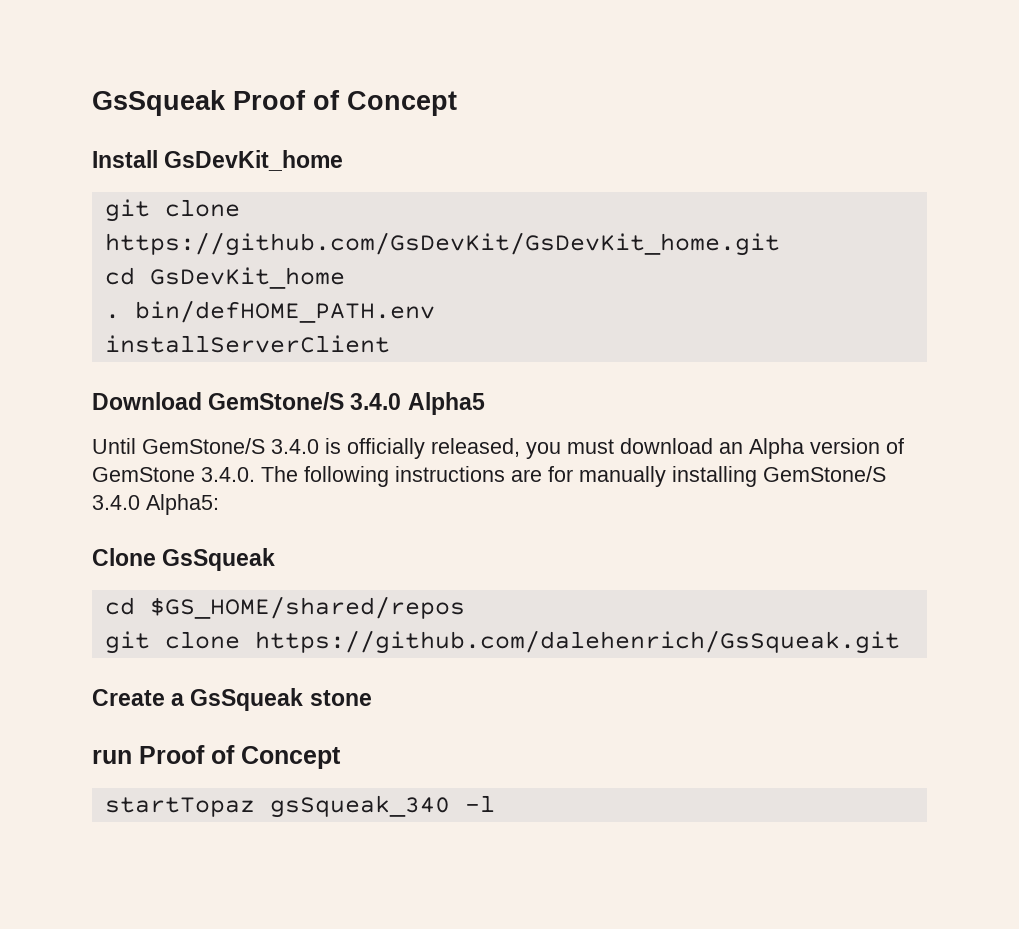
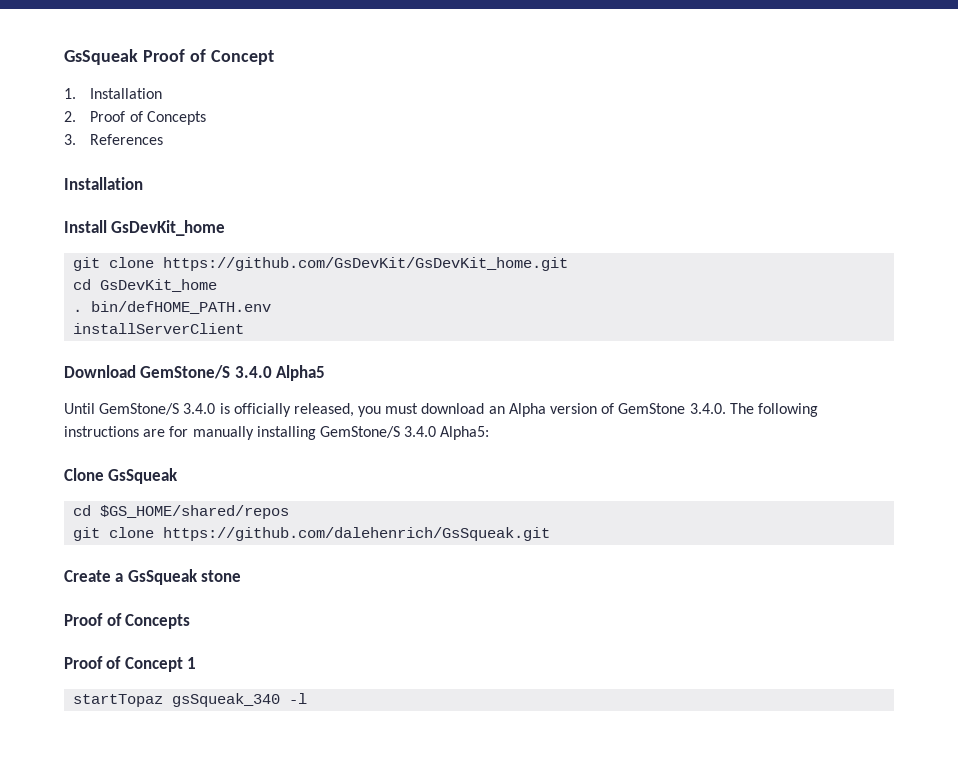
(457, 103) none -> [64,88,163,99] [64,111,206,125] [64,134,164,145] [64,177,143,190] // 1. Installation // 2. Proof of Concepts // 3. References // Installation
[92,745,341,769] run Proof of Concept -> [64,613,191,629] [64,656,197,672] Proof of Concepts // Proof of Concept 1

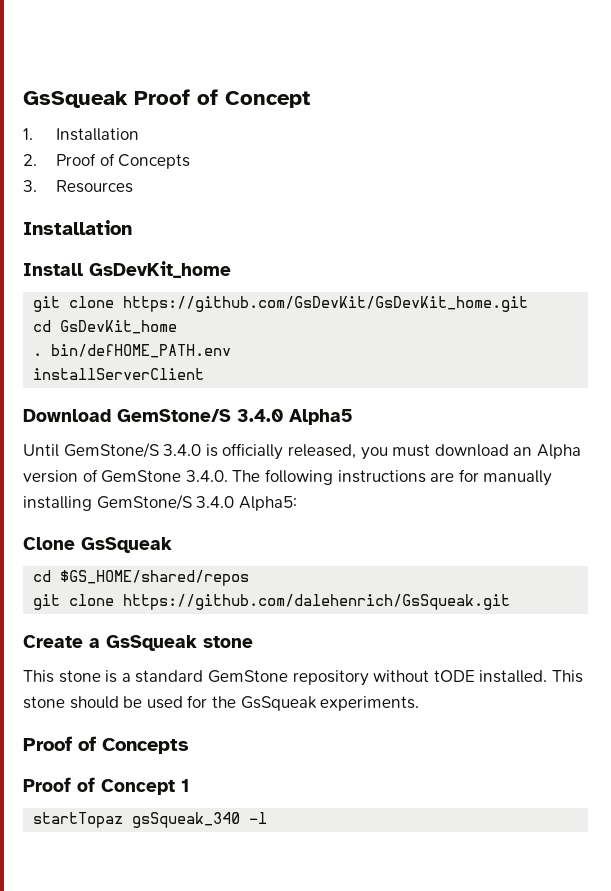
[90,134,164,145] References -> [55,180,133,193] Resources
(242, 576) none -> [23,670,583,686] [23,695,420,711] // This stone is a standard GemStone repository without tODE installed. This stone should be used for the GsSqueak experiments.

